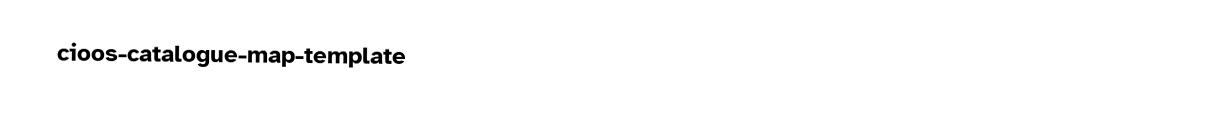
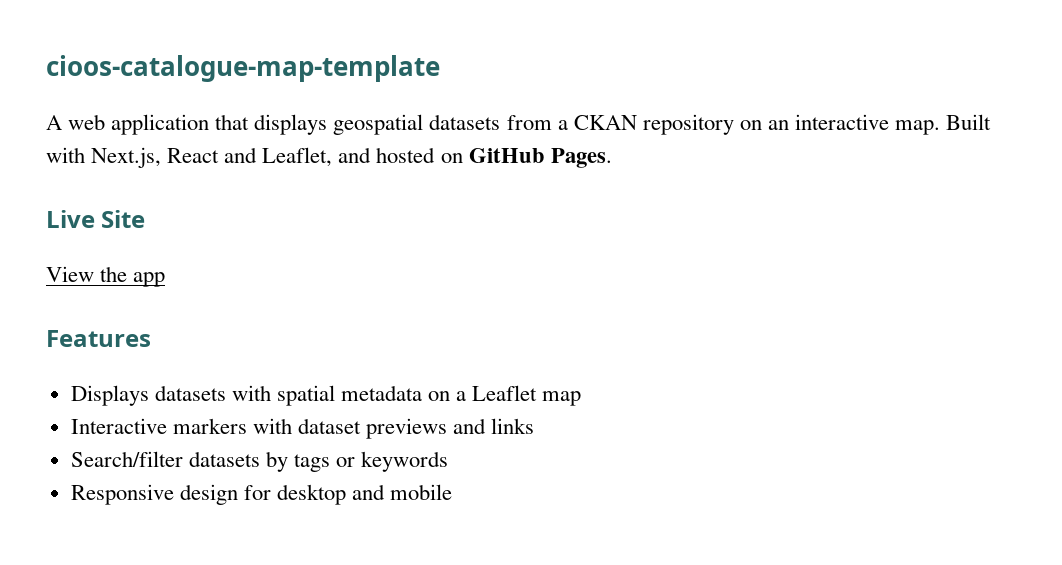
(407, 56) none -> [46,114,992,135] [46,147,612,168] [46,210,146,228] [46,266,166,287] [46,330,151,347] [70,385,582,406] [70,418,535,439] [70,451,449,472] [70,484,453,505] // A web application that displays geospatial datasets from a CKAN repository on an interactive map. Built with Next.js, React and Leaflet, and hosted on GitHub Pages. // Live Site // View the app // Features // Displays datasets with spatial metadata on a Leaflet map // Interactive markers with dataset previews and links // Search/filter datasets by tags or keywords // Responsive design for desktop and mobile

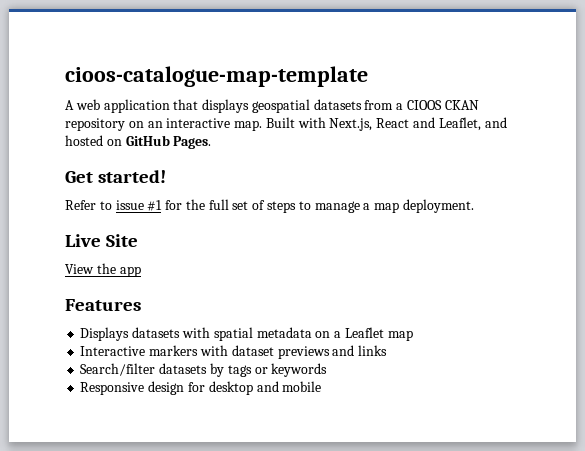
(568, 125) none -> [407,100,443,110] CIOOS
(612, 158) none -> [65,170,167,183] [65,199,474,213] // Get started! // Refer to issue #1 for the full set of steps to manage a map deployment.

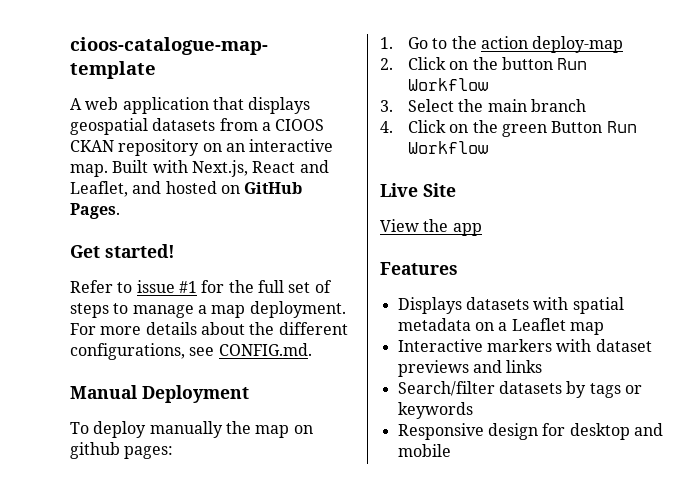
(474, 206) none -> [70,322,348,335] [70,343,312,360] [70,385,249,403] [70,421,313,438] [70,442,174,459] [380,36,624,53] [380,57,588,70] [408,78,489,91] [380,99,587,112] [380,120,637,137] [408,141,489,154] For more details about the different configurations, see CONFIG.md. // Manual Deployment // To deploy manually the map on github pages: // 1. Go to the action deploy-map // 2. Click on the button Run Workflow // 3. Select the main branch // 4. Click on the green Button Run Workflow

